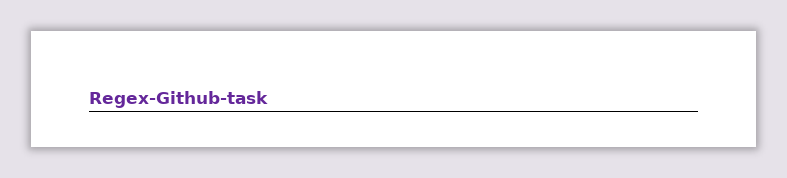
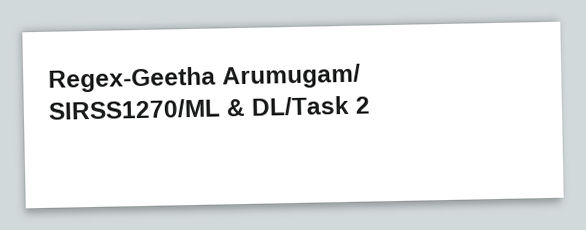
[89,91,268,108] Regex-Github-task -> [48,63,361,93] [48,95,370,120] Regex-Geetha Arumugam/ SIRSS1270/ML & DL/Task 2

